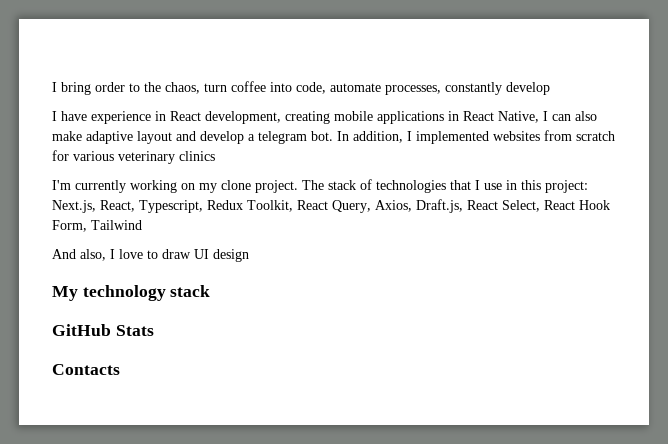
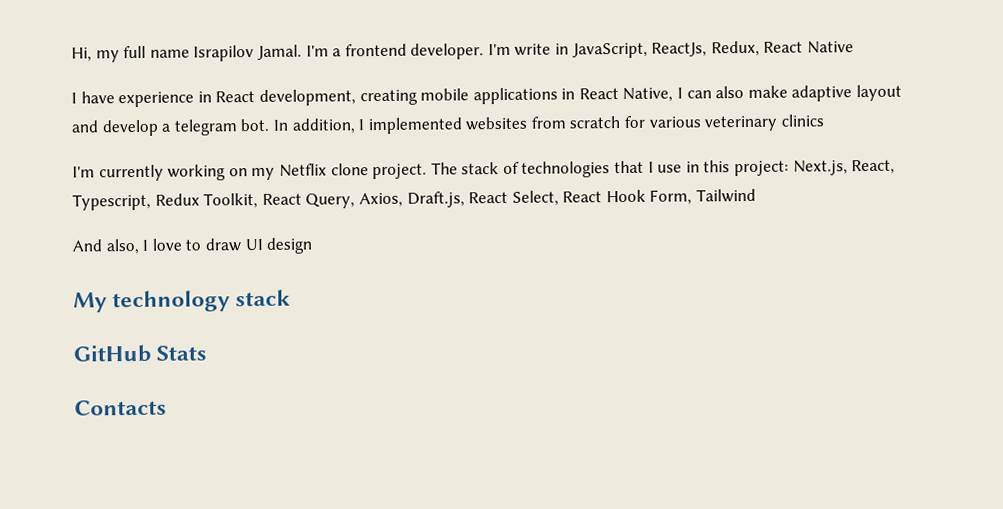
[52,81,550,95] I bring order to the chaos, turn coffee into code, automate processes, constantly develop -> [71,40,855,63] Hi, my full name Israpilov Jamal. I'm a frontend developer. I'm write in JavaScript, ReactJs, Redux, React Native
(217, 188) none -> [278,163,327,177] Netflix

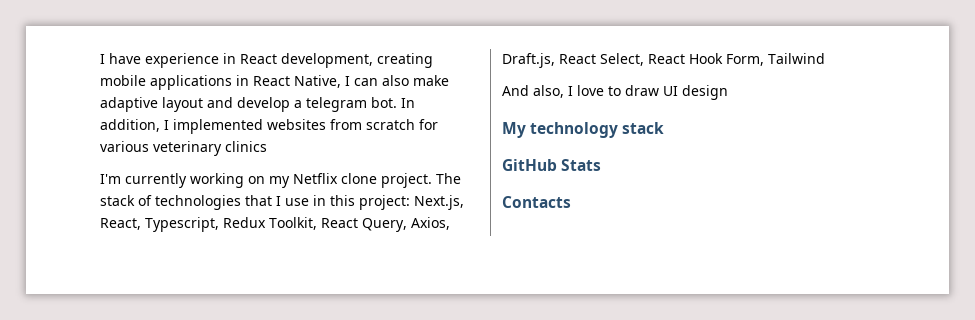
[71,40,855,63] Hi, my full name Israpilov Jamal. I'm a frontend developer. I'm write in JavaScript, ReactJs, Redux, React Native // -> (100, 59) none

